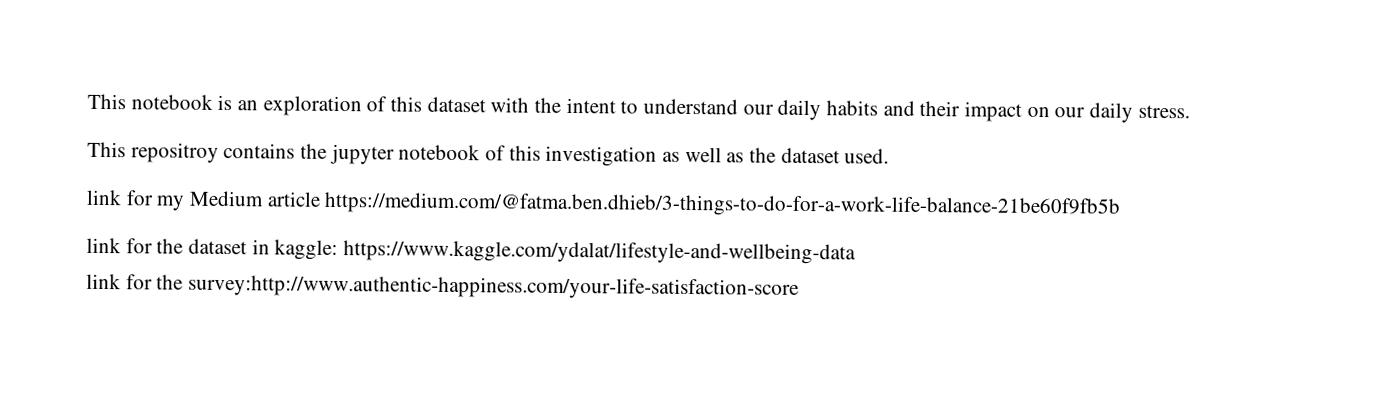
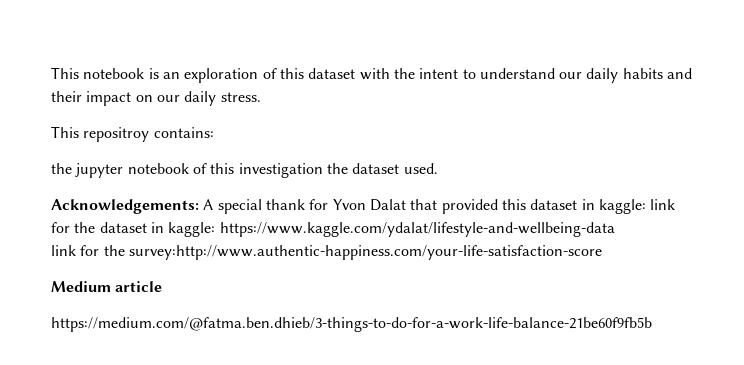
[223,143,296,159] contains -> [153,127,214,138] contains: //
[662,146,745,163] as well as -> (323, 170) none
[86,189,1122,219] link for my Medium article https://medium.com/@fatma.ben.dhieb/3-things-to-do-for-a-work-life-balance-21be60f9fb5b // -> [51,199,646,214] Acknowledgements: A special thank for Yvon Dalat that provided this dataset in kaggle:
(800, 287) none -> [51,281,163,292] [51,317,652,332] // Medium article // https://medium.com/@fatma.ben.dhieb/3-things-to-do-for-a-work-life-balance-21be60f9fb5b

